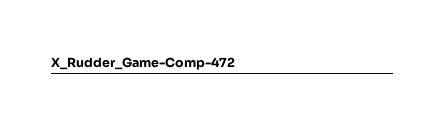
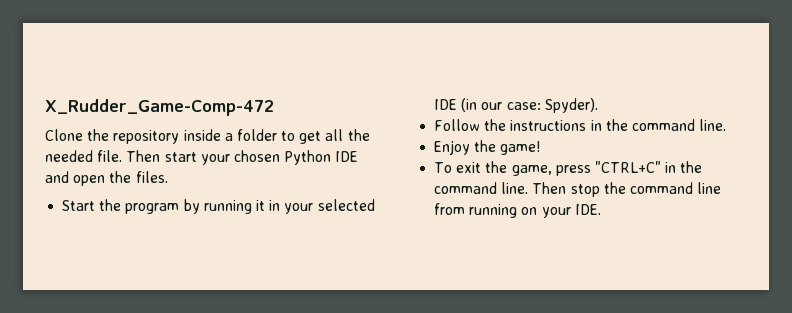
(235, 63) none -> [45,129,370,144] [45,150,359,165] [45,171,168,186] [62,199,375,214] [434,98,598,113] [434,119,727,131] [434,140,541,155] [434,161,703,176] [434,182,722,197] [434,203,601,218] // Clone the repository inside a folder to get all the needed file. Then start your chosen Python IDE and open the files. // Start the program by running it in your selected IDE (in our case: Spyder). // Follow the instructions in the command line. // Enjoy the game! // To exit the game, press "CTRL+C" in the command line. Then stop the command line from running on your IDE.

